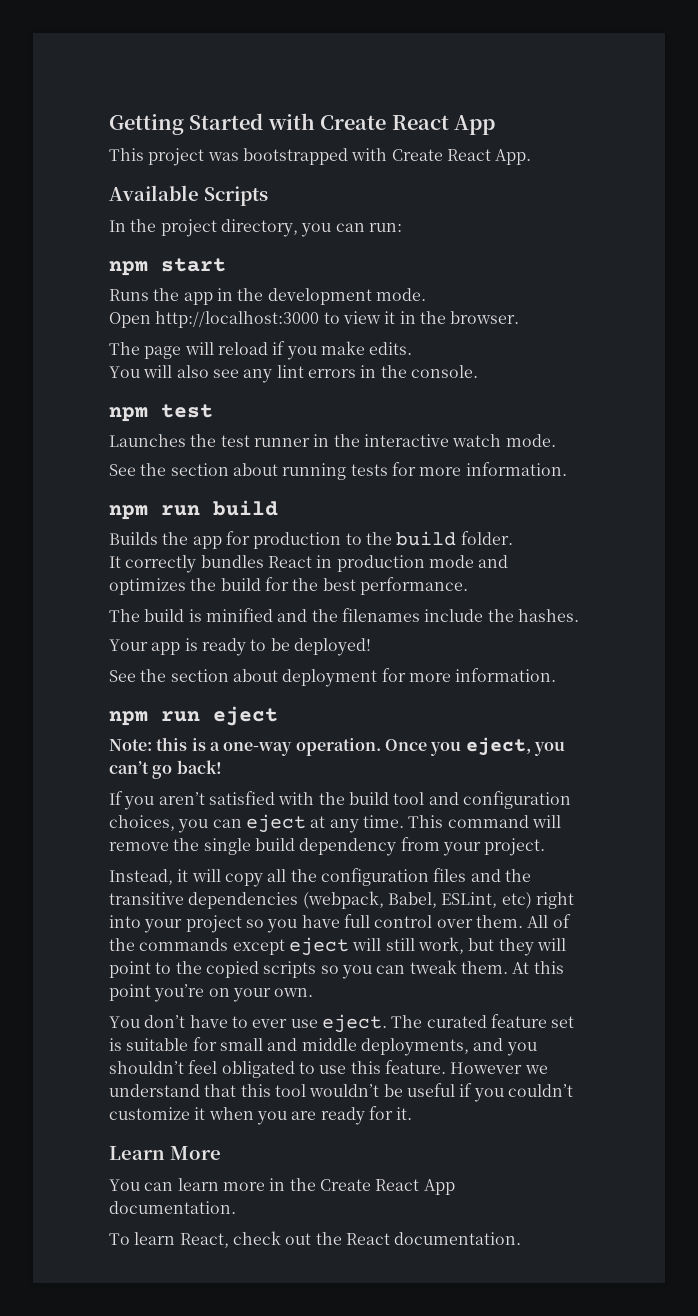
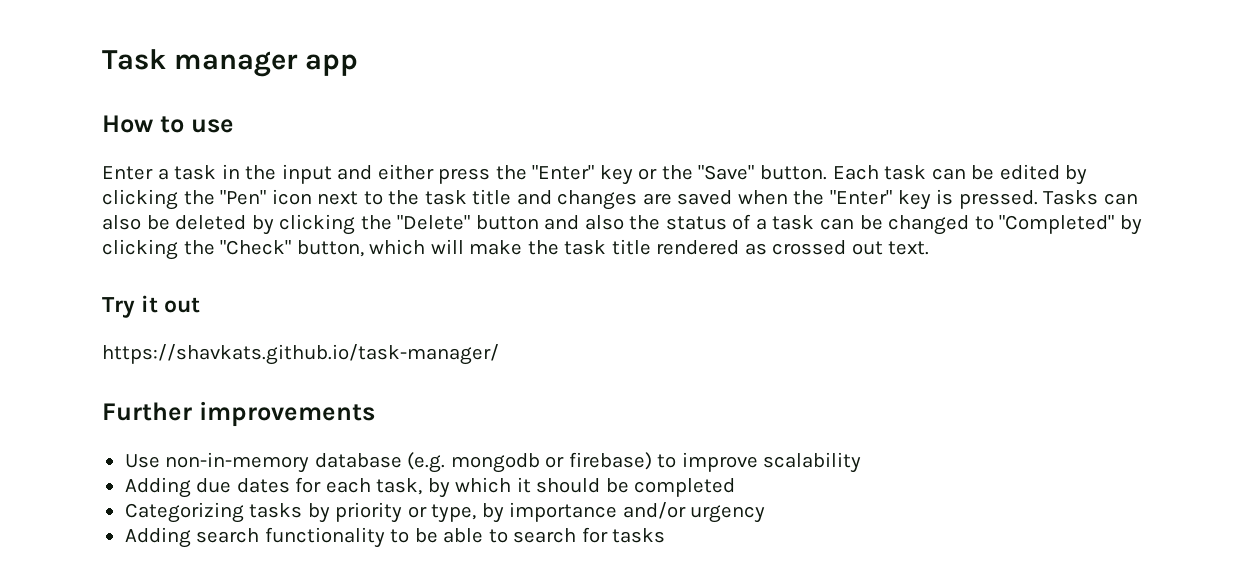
[109,113,495,135] [109,148,532,166] [109,185,268,206] [109,219,402,237] [109,258,226,276] [109,288,426,305] [109,311,520,328] [109,341,413,360] [109,365,478,383] [109,404,213,422] [109,434,556,447] [109,462,567,480] [109,500,278,520] [109,531,513,549] [109,555,509,573] [109,577,468,595] [109,608,579,622] [109,638,371,656] [109,668,557,687] [109,706,278,726] [109,737,565,756] [109,760,222,779] [109,791,571,810] [109,814,561,833] [109,837,546,856] [109,868,531,887] [109,891,574,909] [109,914,571,933] [109,937,566,956] [109,960,564,979] [109,984,314,1002] [109,1014,575,1033] [109,1037,537,1056] [109,1060,548,1078] [109,1083,573,1102] [109,1106,413,1125] [109,1146,221,1160] [109,1178,455,1195] [109,1201,236,1214] [109,1231,522,1248] Getting Started with Create React App // This project was bootstrapped with Create React App. // Available Scripts // In the project directory, you can run: // npm start // Runs the app in the development mode. // Open http://localhost:3000 to view it in the browser. // The page will reload if you make edits. // You will also see any lint errors in the console. // npm test // Launches the test runner in the interactive watch mode. // See the section about running tests for more information. // npm run build // Builds the app for production to the build folder. // It correctly bundles React in production mode and optimizes the build for the best performance. // The build is minified and the filenames include the hashes. // Your app is ready to be deployed! // See the section about deployment for more information. // npm run eject // Note: this is a one-way operation. Once you eject, you can’t go back! // If you aren’t satisfied with the build tool and configuration choices, you can eject at any time. This command will remove the single build dependency from your project. // Instead, it will copy all the configuration files and the transitive dependencies (webpack, Babel, ESLint, etc) right into your project so you have full control over them. All of the commands except eject will still work, but they will point to the copied scripts so you can tweak them. At this point you’re on your own. // You don’t have to ever use eject. The curated feature set is suitable for small and middle deployments, and you shouldn’t feel obligated to use this feature. However we understand that this tool wouldn’t be useful if you couldn’t customize it when you are ready for it. // Learn More // You can learn more in the Create React App documentation. // To learn React, check out the React documentation. -> [102,49,358,77] [102,115,234,133] [102,164,1088,185] [102,189,1138,210] [102,214,1142,235] [102,239,930,260] [102,295,201,318] [102,344,499,365] [102,401,375,427] [124,452,862,473] [124,477,736,498] [124,502,766,523] [124,527,666,548] Task manager app // How to use // Enter a task in the input and either press the "Enter" key or the "Save" button. Each task can be edited by clicking the "Pen" icon next to the task title and changes are saved when the "Enter" key is pressed. Tasks can also be deleted by clicking the "Delete" button and also the status of a task can be changed to "Completed" by clicking the "Check" button, which will make the task title rendered as crossed out text. // Try it out // https://shavkats.github.io/task-manager/ // Further improvements // Use non-in-memory database (e.g. mongodb or firebase) to improve scalability // Adding due dates for each task, by which it should be completed // Categorizing tasks by priority or type, by importance and/or urgency // Adding search functionality to be able to search for tasks

